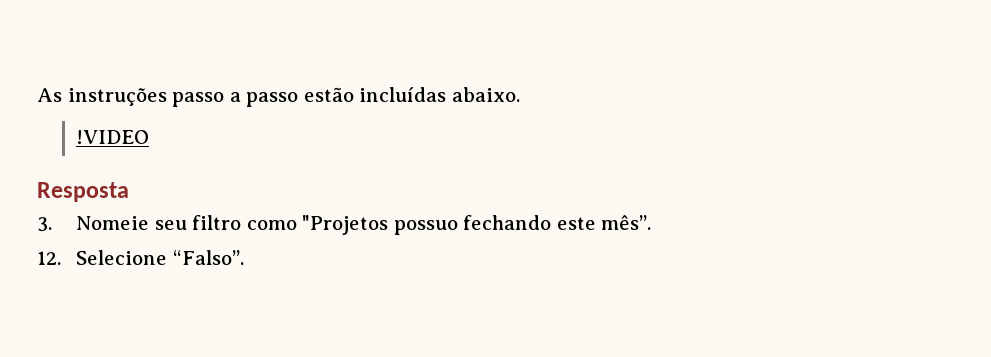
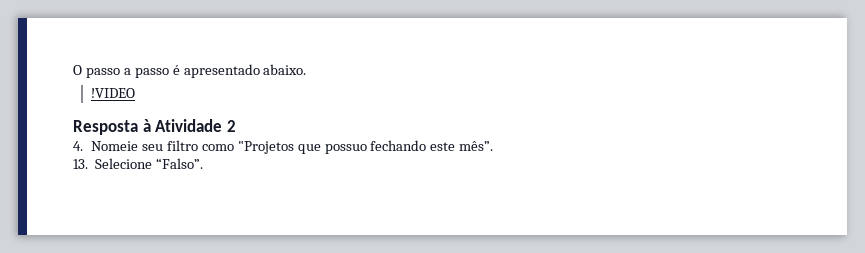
[37,88,167,106] As instruções -> [73,65,82,75] O
[303,87,447,102] estão incluídas -> [172,64,260,78] é apresentado
[37,217,52,232] // 3. -> [142,119,236,132] [73,141,83,151] à Atividade 2 // 4.
(389, 225) none -> [297,144,321,154] que
[37,251,61,265] 12. -> [73,159,88,169] 13.

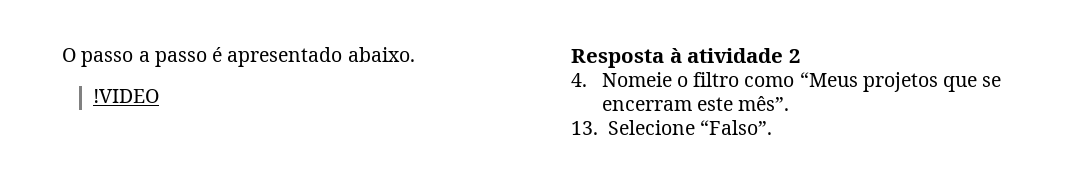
[155,119,223,132] Atividade -> [687,48,784,63] atividade
[141,144,163,151] seu -> [676,76,688,87] o
[237,140,427,154] "Projetos que possuo fechando -> [799,72,1002,92] [601,100,692,111] “Meus projetos que se encerram

